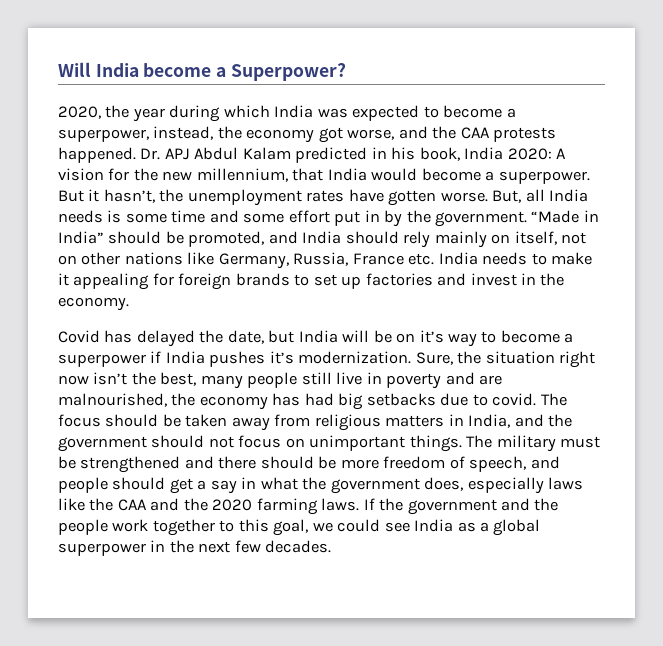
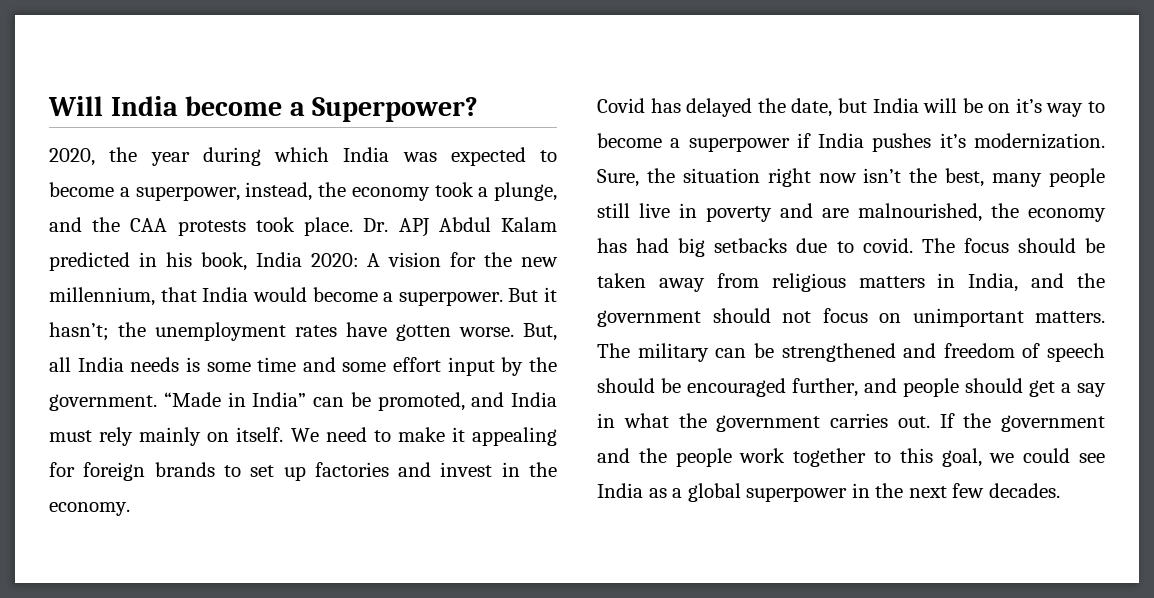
[318,127,395,143] got worse, -> [434,182,557,201] took a plunge,
[58,147,136,163] happened. -> [255,217,354,236] took place.
[103,189,155,203] hasn’t, -> [49,322,109,341] hasn’t;
[334,210,380,226] put in -> [447,357,495,376] input
[108,231,162,244] should -> [313,397,344,407] can
[345,231,399,244] should -> [49,430,92,442] must
[514,231,587,245] [58,252,528,269] itself, not on other nations like Germany, Russia, France etc. India needs -> [236,427,367,442] itself. We need
[409,435,462,452] things. -> [1035,311,1105,323] matters.
[560,436,601,448] must -> [715,348,747,358] can
[218,456,527,472] there should be more freedom of speech, -> [943,343,1105,362] [597,378,858,397] freedom of speech should be encouraged further,
[424,477,584,494] [58,498,360,515] does, especially laws like the CAA and the 2020 farming laws. -> [830,413,930,428] carries out.

